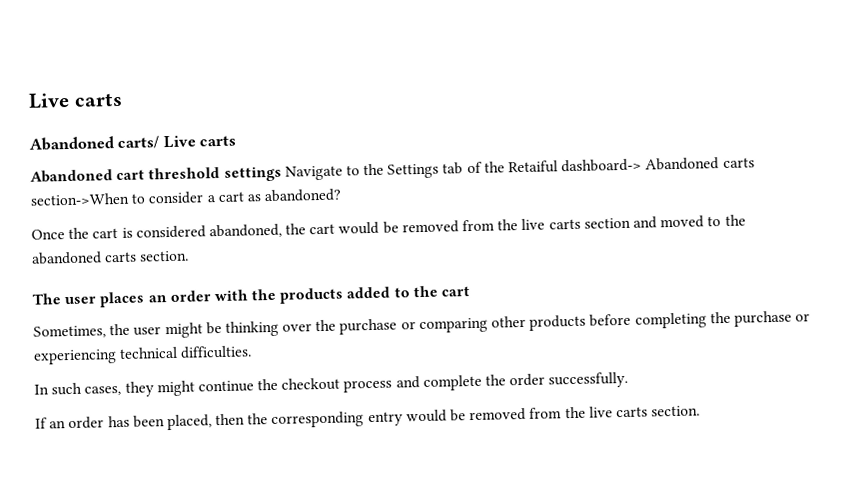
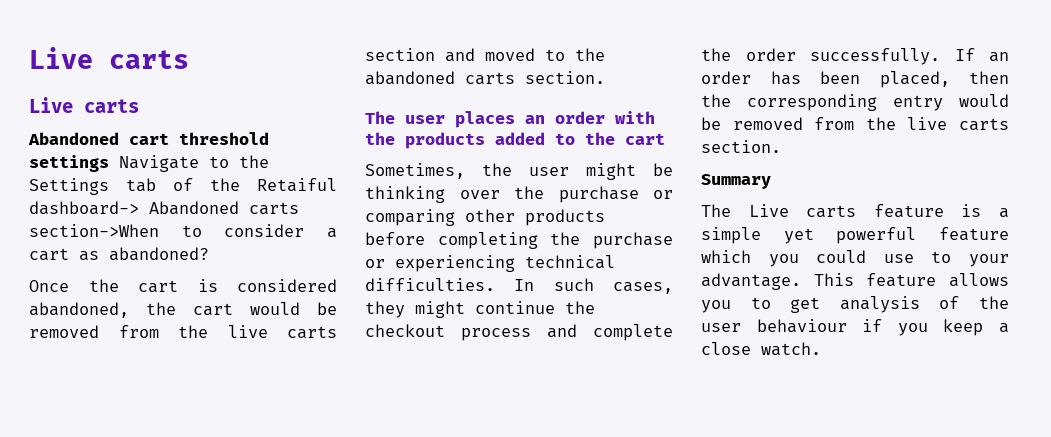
[28,92,123,109] [29,135,160,151] Live carts // Abandoned carts/ -> [29,47,189,69] Live carts //
(253, 352) // -> (495, 284) none
(629, 380) // -> (940, 56) none
(701, 411) none -> [701,174,771,189] [701,204,1009,218] [701,227,1009,244] [701,250,1009,267] [701,273,1009,290] [701,296,1009,313] [701,319,1009,336] [701,342,821,356] // Summary // The Live carts feature is a simple yet powerful feature which you could use to your advantage. This feature allows you to get analysis of the user behaviour if you keep a close watch.

